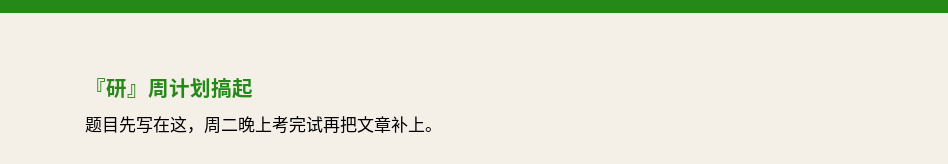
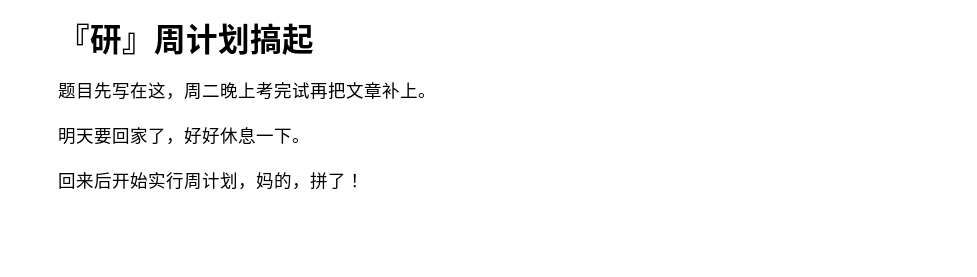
(442, 129) none -> [58,127,310,145] [58,172,364,190] // 明天要回家了，好好休息一下。 // 回来后开始实行周计划，妈的，拼了！

